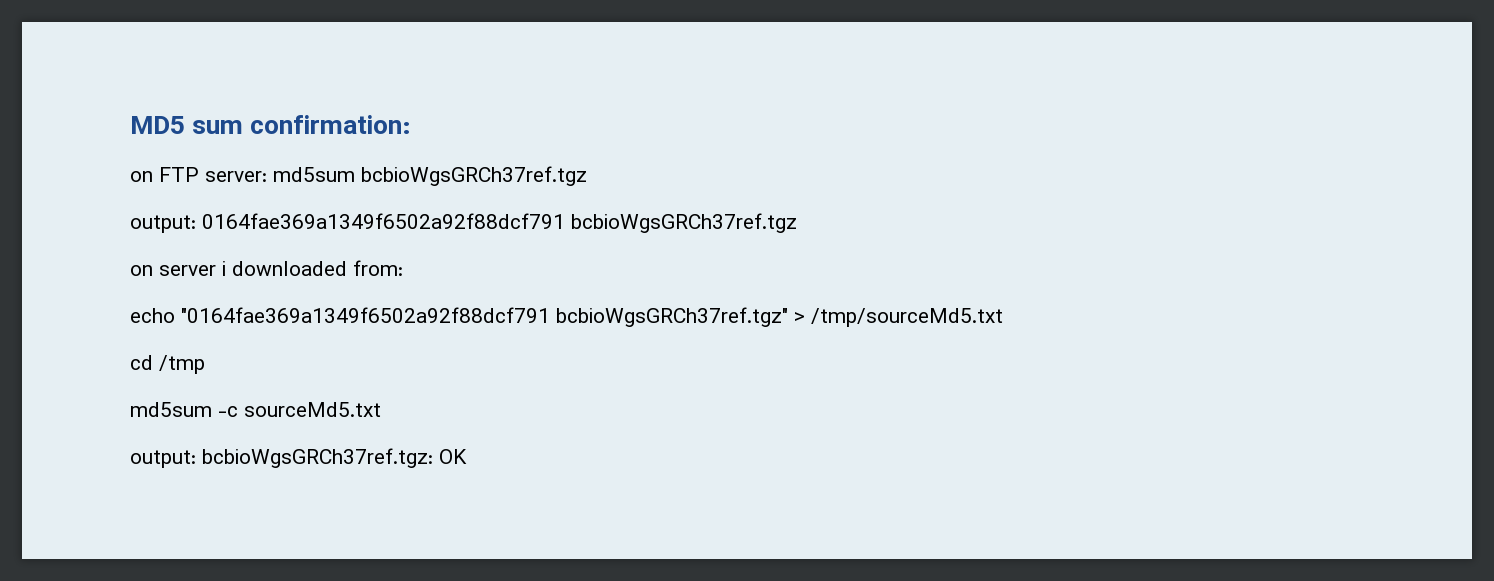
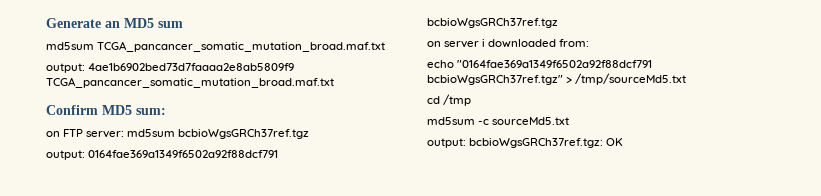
(130, 125) none -> [46,18,120,28] Generate an
[250,115,412,134] confirmation: -> [46,41,386,52] [46,63,295,73] [46,77,334,88] [46,105,166,115] // md5sum TCGA_pancancer_somatic_mutation_broad.maf.txt // output: 4ae1b6902bed73d7faaaa2e8ab5809f9 TCGA_pancancer_somatic_mutation_broad.maf.txt // Confirm MD5 sum:

